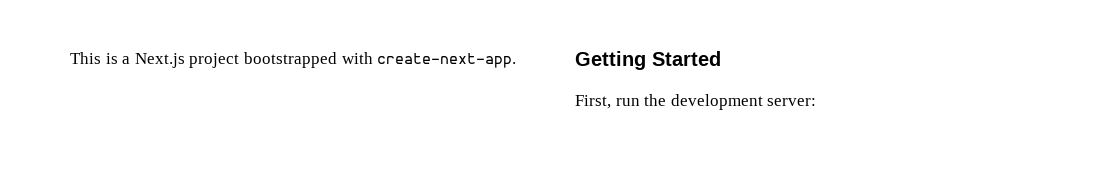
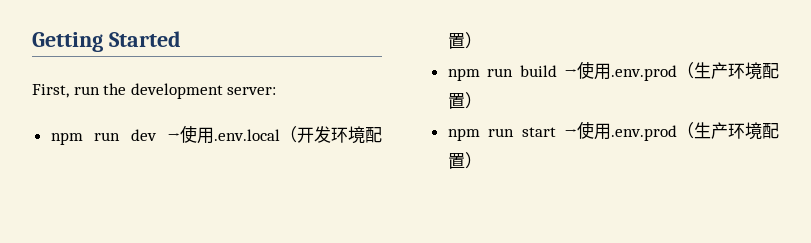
[70,52,517,68] This is a Next.js project bootstrapped with create-next-app. // -> (32, 42) none
(817, 102) none -> [50,125,382,145] [447,32,482,49] [447,61,779,81] [447,92,482,109] [447,121,779,141] [447,152,482,169] // npm run dev →使用.env.local（开发环境配置） // npm run build →使用.env.prod（生产环境配置） // npm run start →使用.env.prod（生产环境配置）

